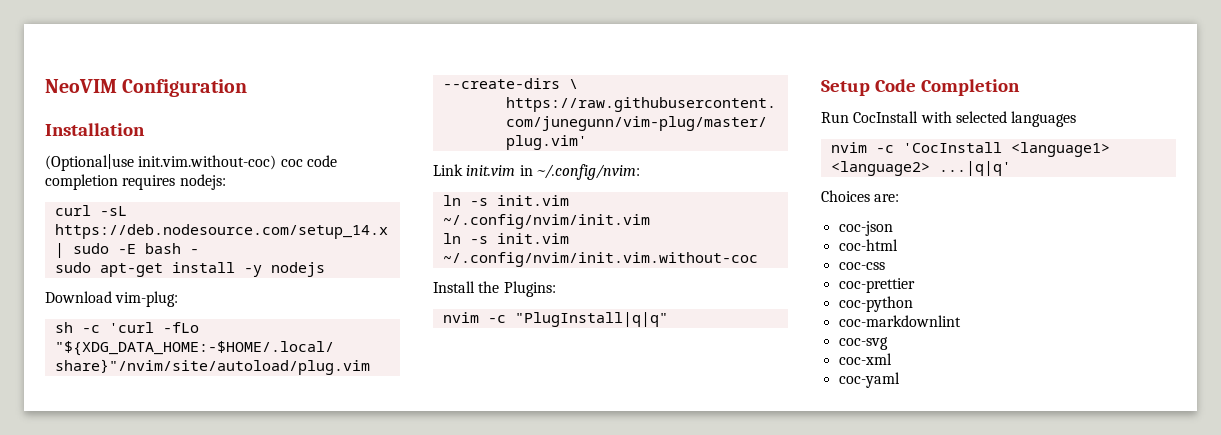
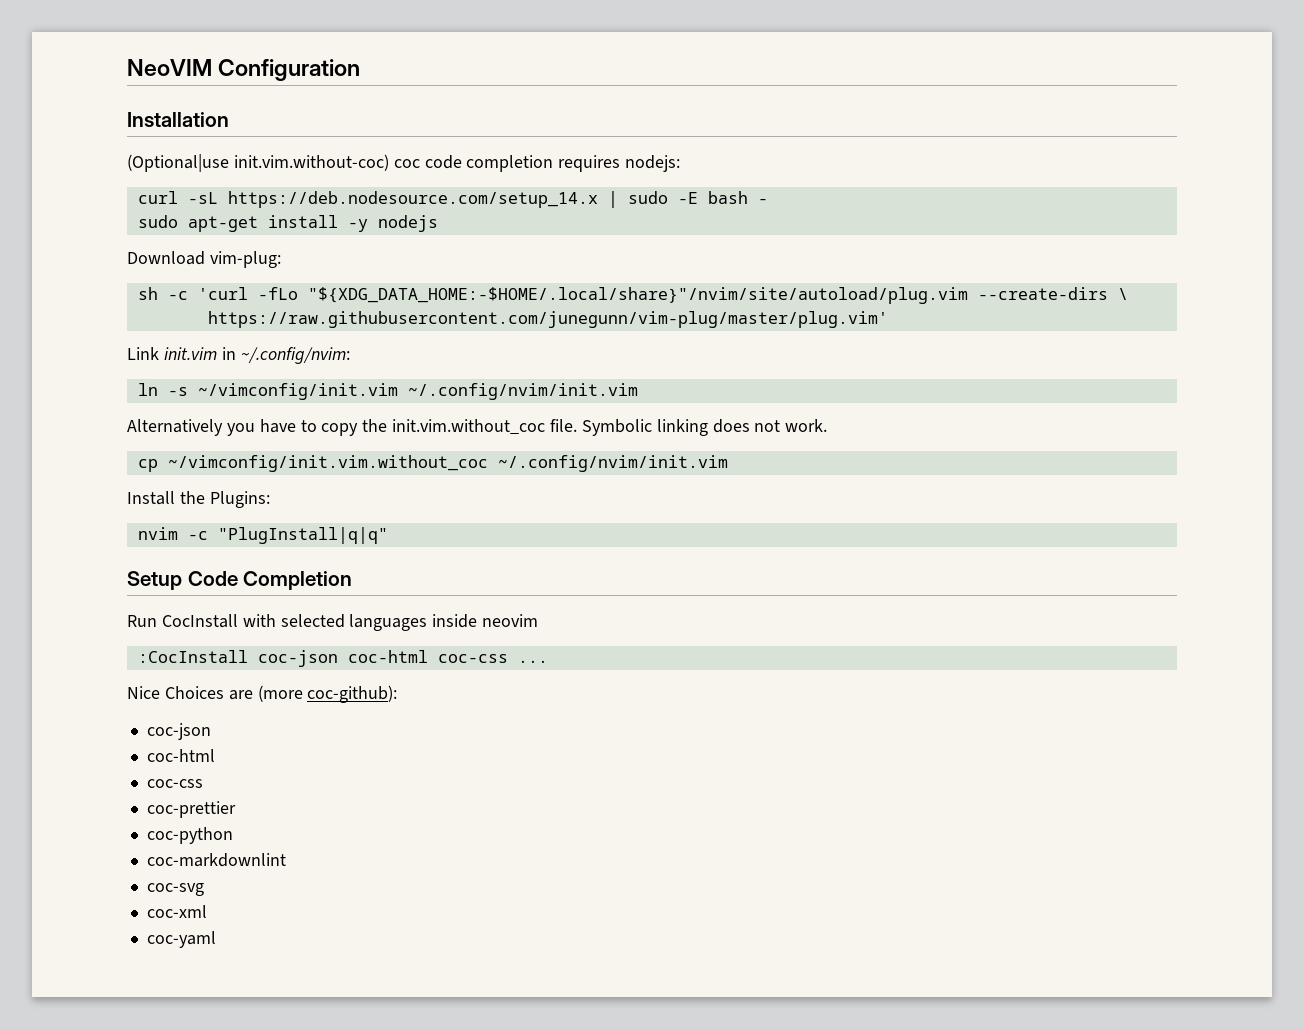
[496,195,569,206] [442,214,650,229] [442,233,569,244] [442,252,758,267] init.vim ~/.config/nvim/init.vim // ln -s init.vim ~/.config/nvim/init.vim.without-coc -> [197,383,638,400] [127,419,828,436] [137,455,728,472] ~/vimconfig/init.vim ~/.config/nvim/init.vim // Alternatively you have to copy the init.vim.without_coc file. Symbolic linking does not work. // cp ~/vimconfig/init.vim.without_coc ~/.config/nvim/init.vim
[830,142,1110,157] [830,161,1011,176] [821,190,900,202] // nvim -c 'CocInstall <language1> <language2> ...|q|q' // Choices are: -> [432,614,539,628] [137,650,548,667] [127,685,398,703] inside neovim // :CocInstall coc-json coc-html coc-css ... // Nice Choices are (more coc-github):

